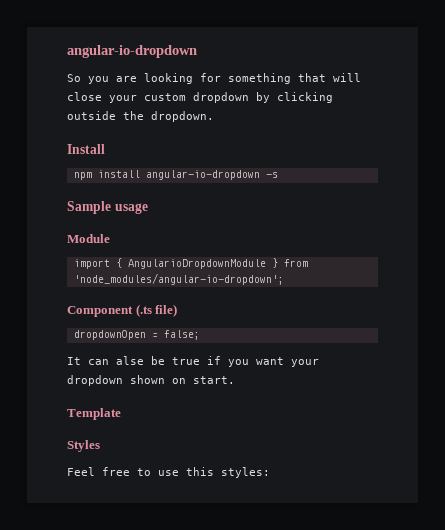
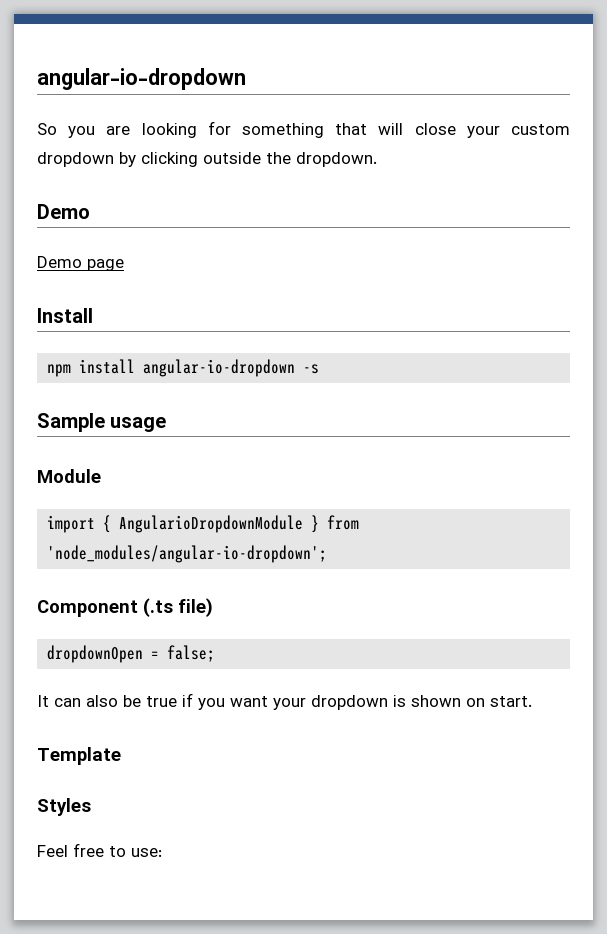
(214, 116) none -> [37,204,90,219] [37,256,124,271] // Demo // Demo page
[116,356,144,365] alse -> [86,695,118,707] also
(123, 380) none -> [393,695,406,707] is
[158,467,270,478] use this styles: -> [131,848,162,857] use:

